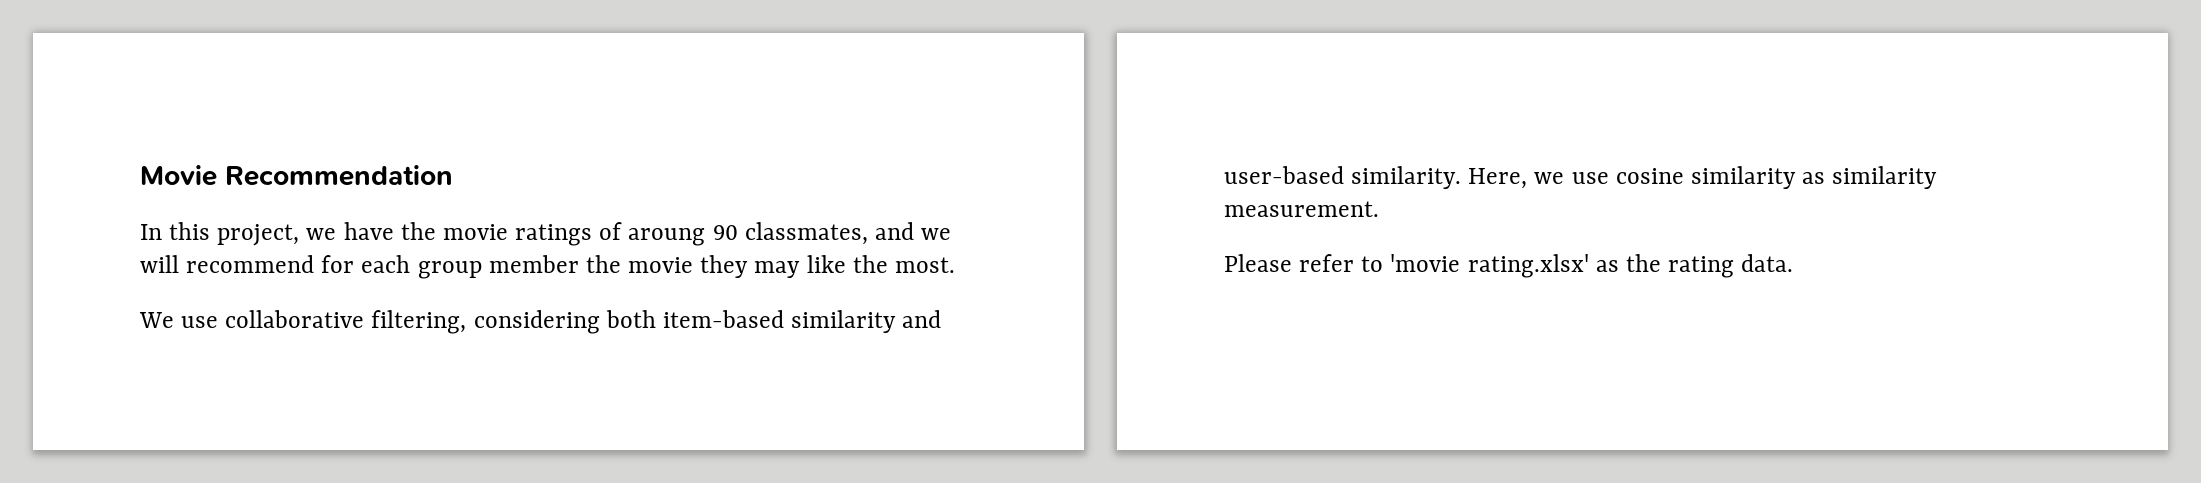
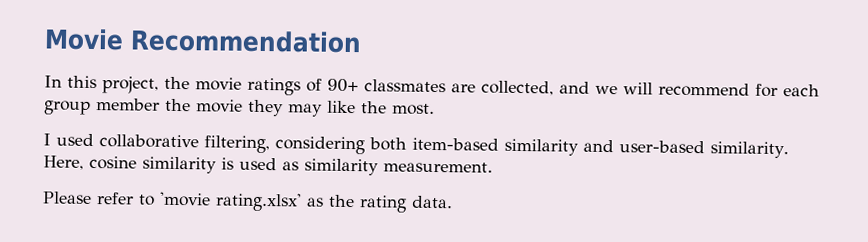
[306,222,394,240] we have -> (159, 85) none
[628,222,868,246] aroung 90 classmates, -> [327,78,554,96] 90+ classmates are collected,
[139,312,219,328] We use -> [43,133,94,147] I used
[1534,166,1796,189] we use cosine similarity -> [89,155,277,174] cosine similarity is used

